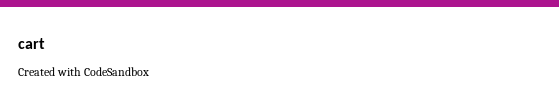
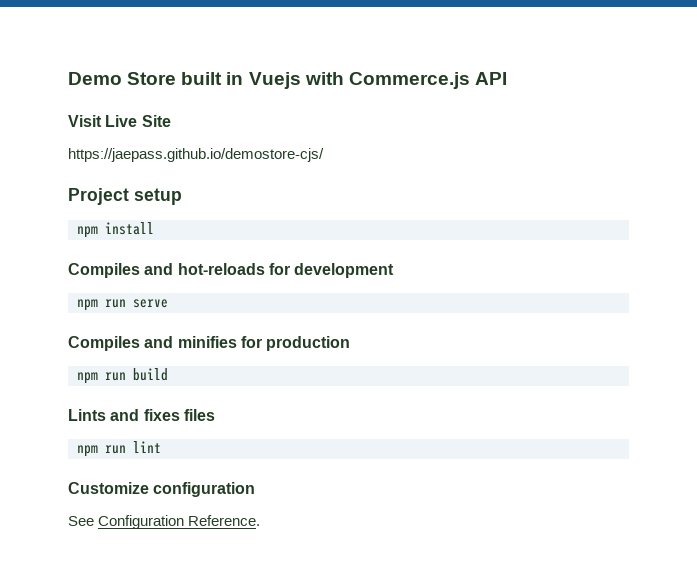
[18,38,45,49] [18,67,150,76] cart // Created with CodeSandbox -> [68,72,507,89] [68,115,171,127] [68,148,324,162] [68,188,182,205] [77,222,154,238] [68,263,395,278] [77,299,168,311] [68,336,351,351] [77,368,168,384] [68,409,215,421] [77,441,161,457] [68,482,256,497] [68,515,261,529] Demo Store built in Vuejs with Commerce.js API // Visit Live Site // https://jaepass.github.io/demostore-cjs/ // Project setup // npm install // Compiles and hot-reloads for development // npm run serve // Compiles and minifies for production // npm run build // Lints and fixes files // npm run lint // Customize configuration // See Configuration Reference.

